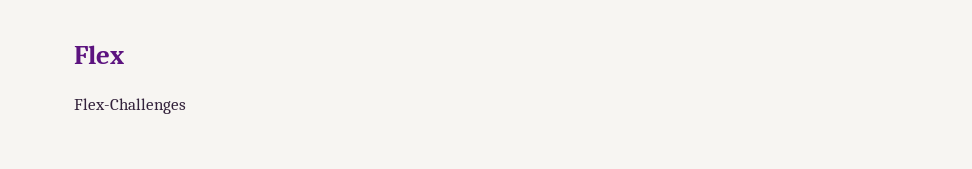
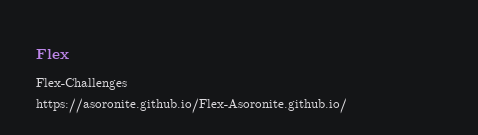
(186, 106) none -> [36,98,347,114] https://asoronite.github.io/Flex-Asoronite.github.io/

